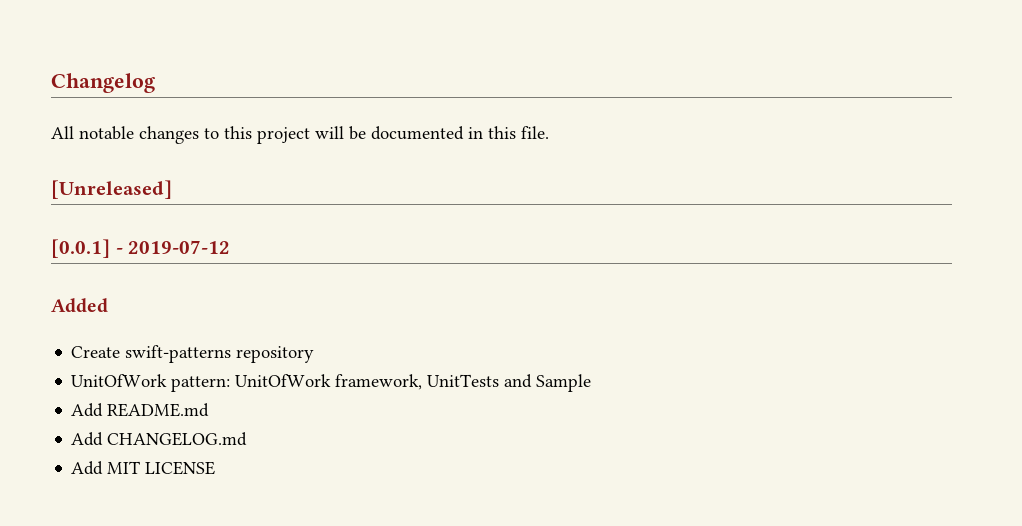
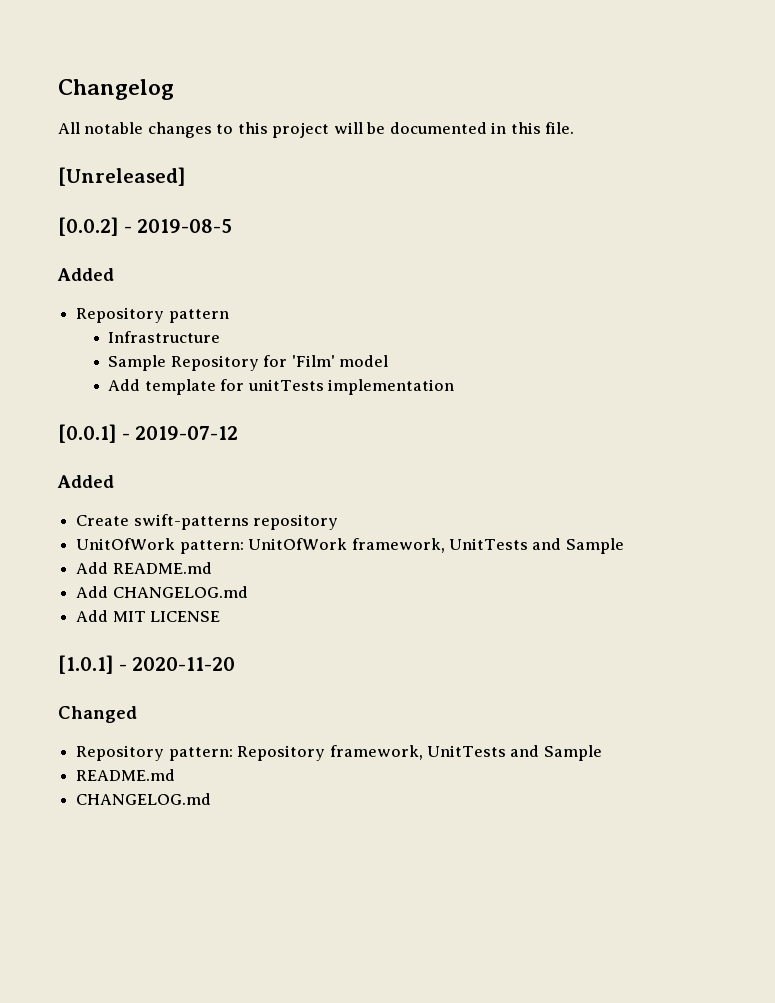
(172, 189) none -> [58,217,233,236] [57,268,114,281] [76,307,229,323] [108,331,221,343] [108,355,389,371] [108,379,455,395] // [0.0.2] - 2019-08-5 // Added // Repository pattern // Infrastructure // Sample Repository for 'Film' model // Add template for unitTests implementation
(216, 468) none -> [58,655,236,674] [58,706,137,723] [76,745,602,761] [76,769,176,781] [76,793,212,805] // [1.0.1] - 2020-11-20 // Changed // Repository pattern: Repository framework, UnitTests and Sample // README.md // CHANGELOG.md

